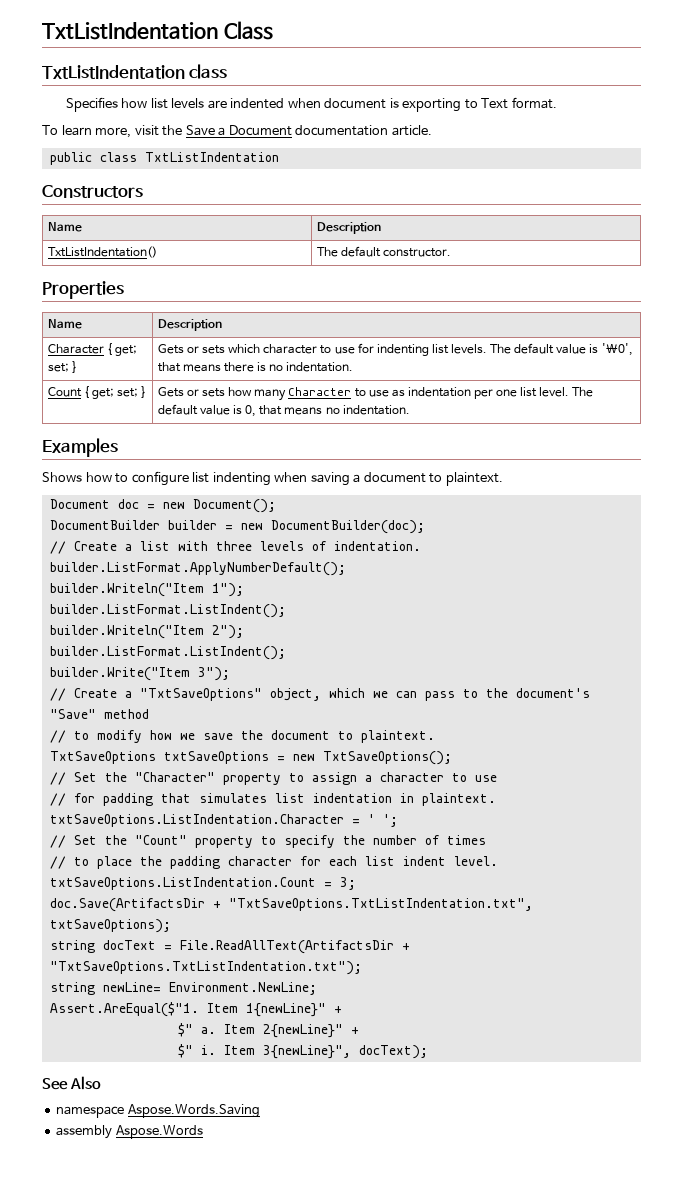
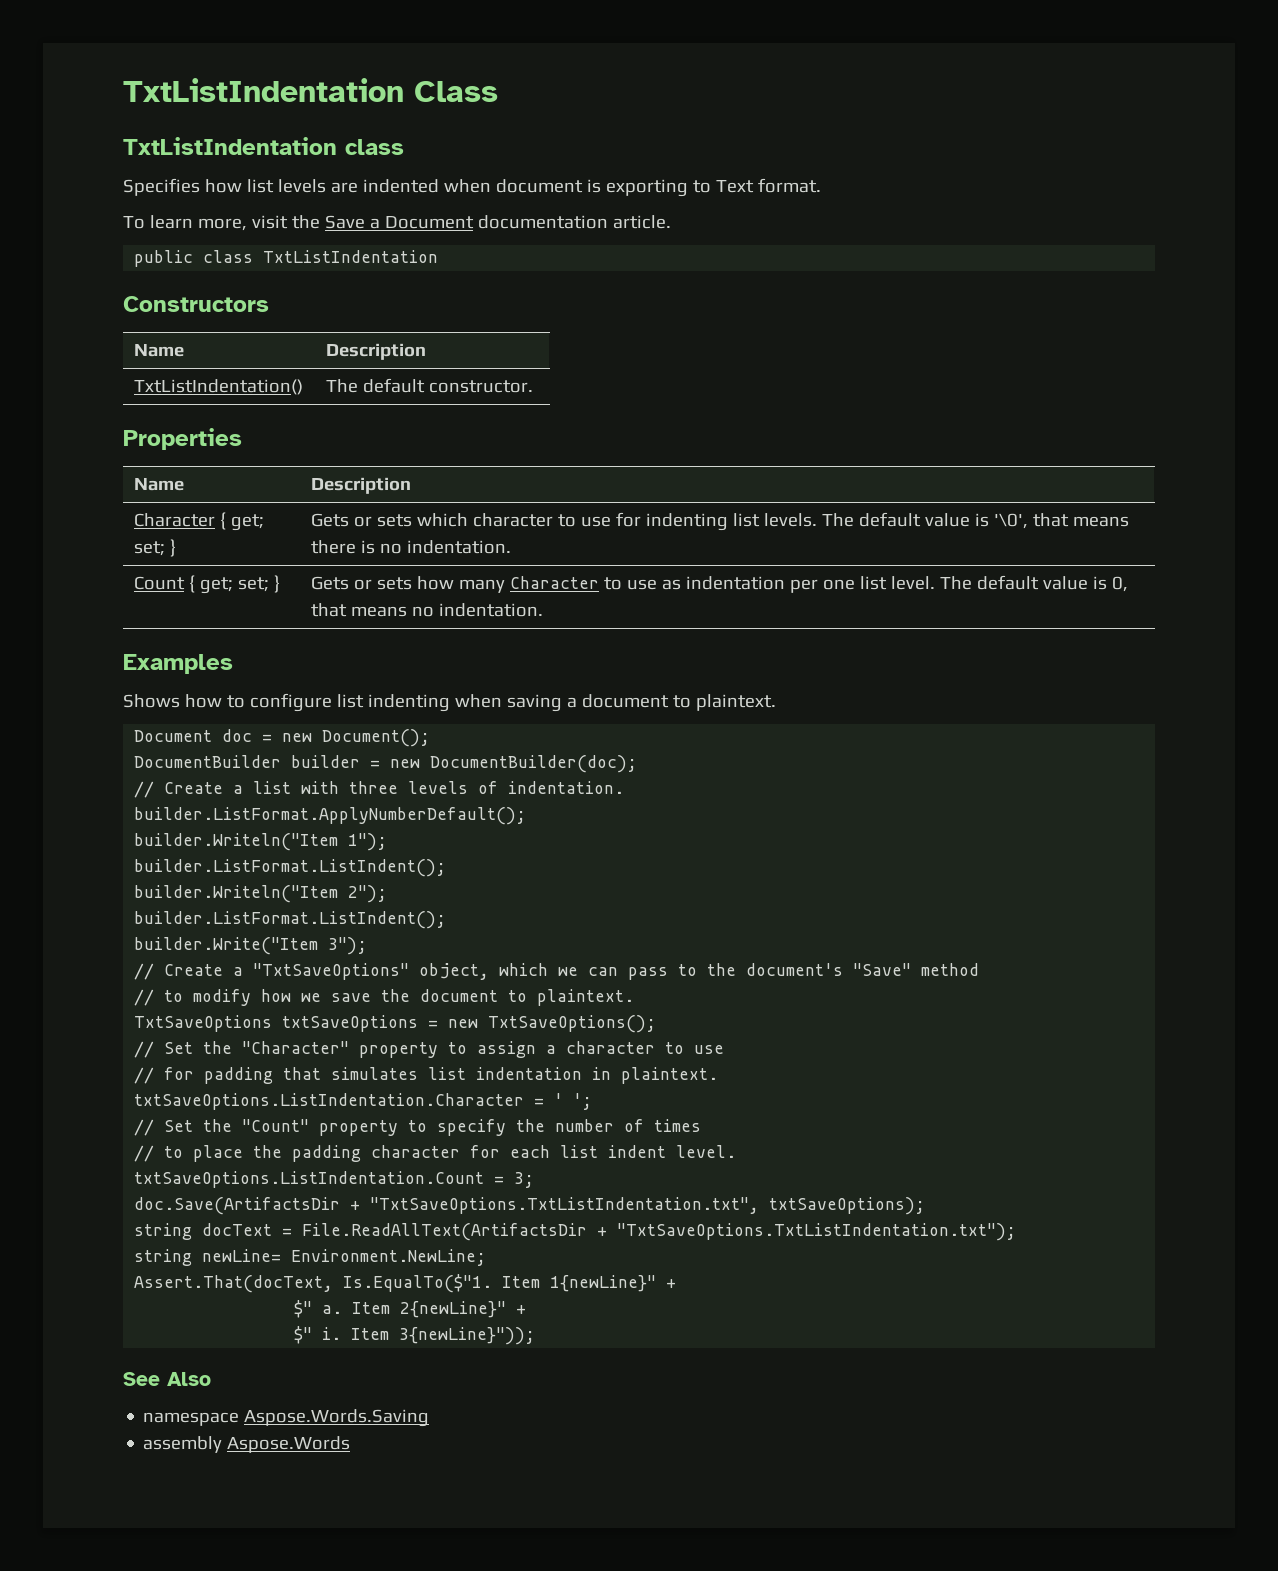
[49,1002,199,1017] Assert.AreEqual($"1. -> [134,1274,493,1293] Assert.That(docText, Is.EqualTo($"1.
[262,1045,428,1059] 3{newLine}", docText); -> [399,1327,536,1345] 3{newLine}"));

